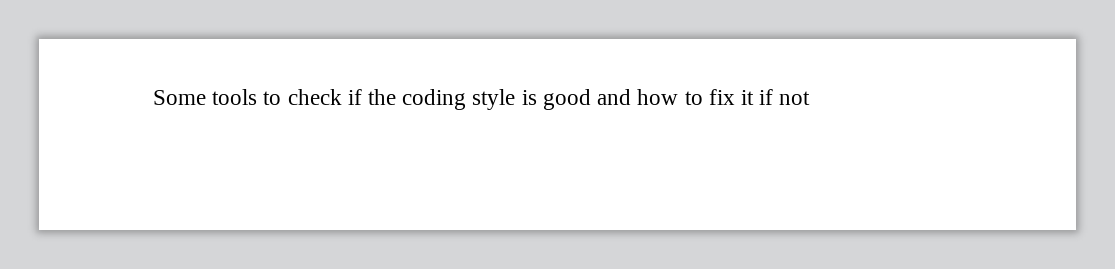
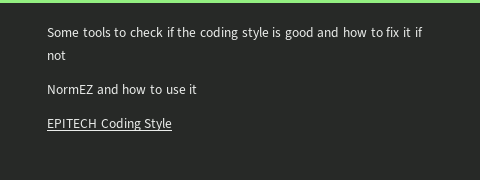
(811, 98) none -> [47,84,198,95] [47,118,173,131] // NormEZ and how to use it // EPITECH Coding Style

